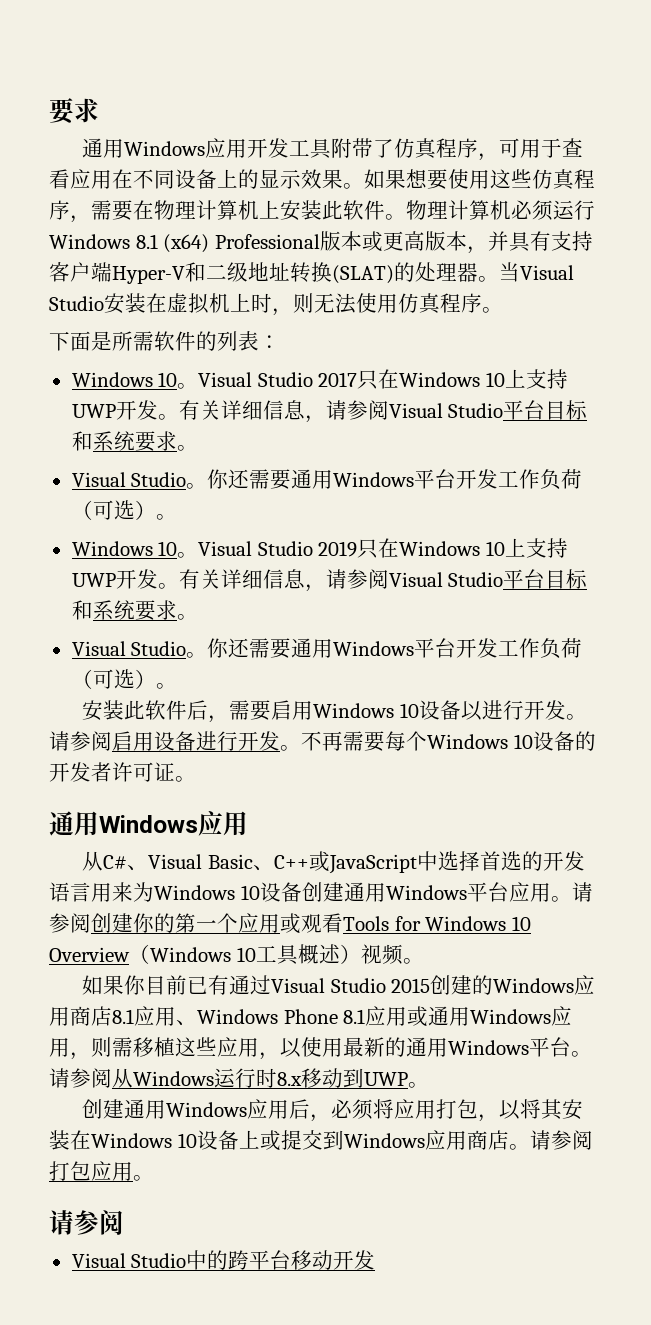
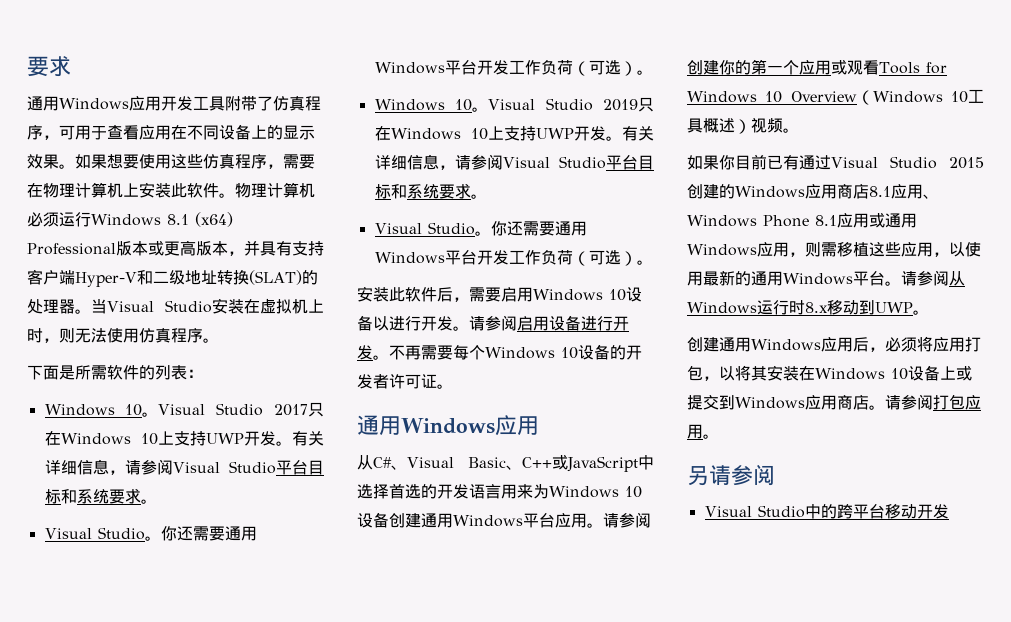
(154, 1178) none -> [687,466,709,486] 另

